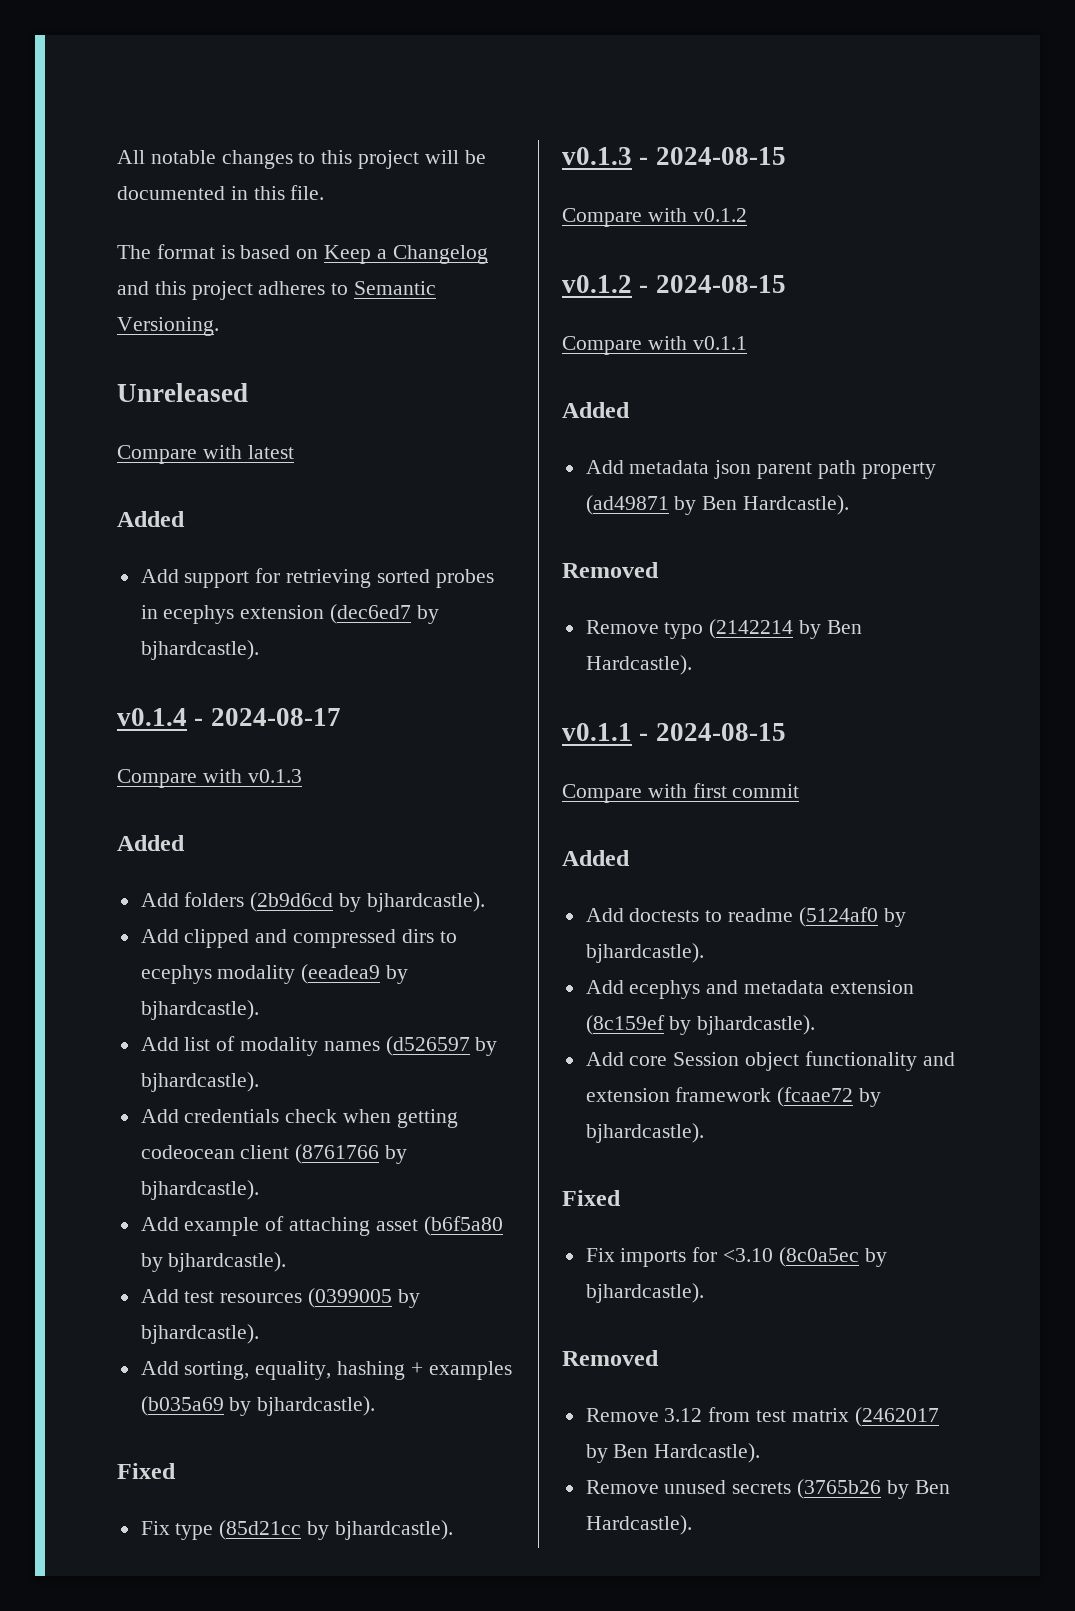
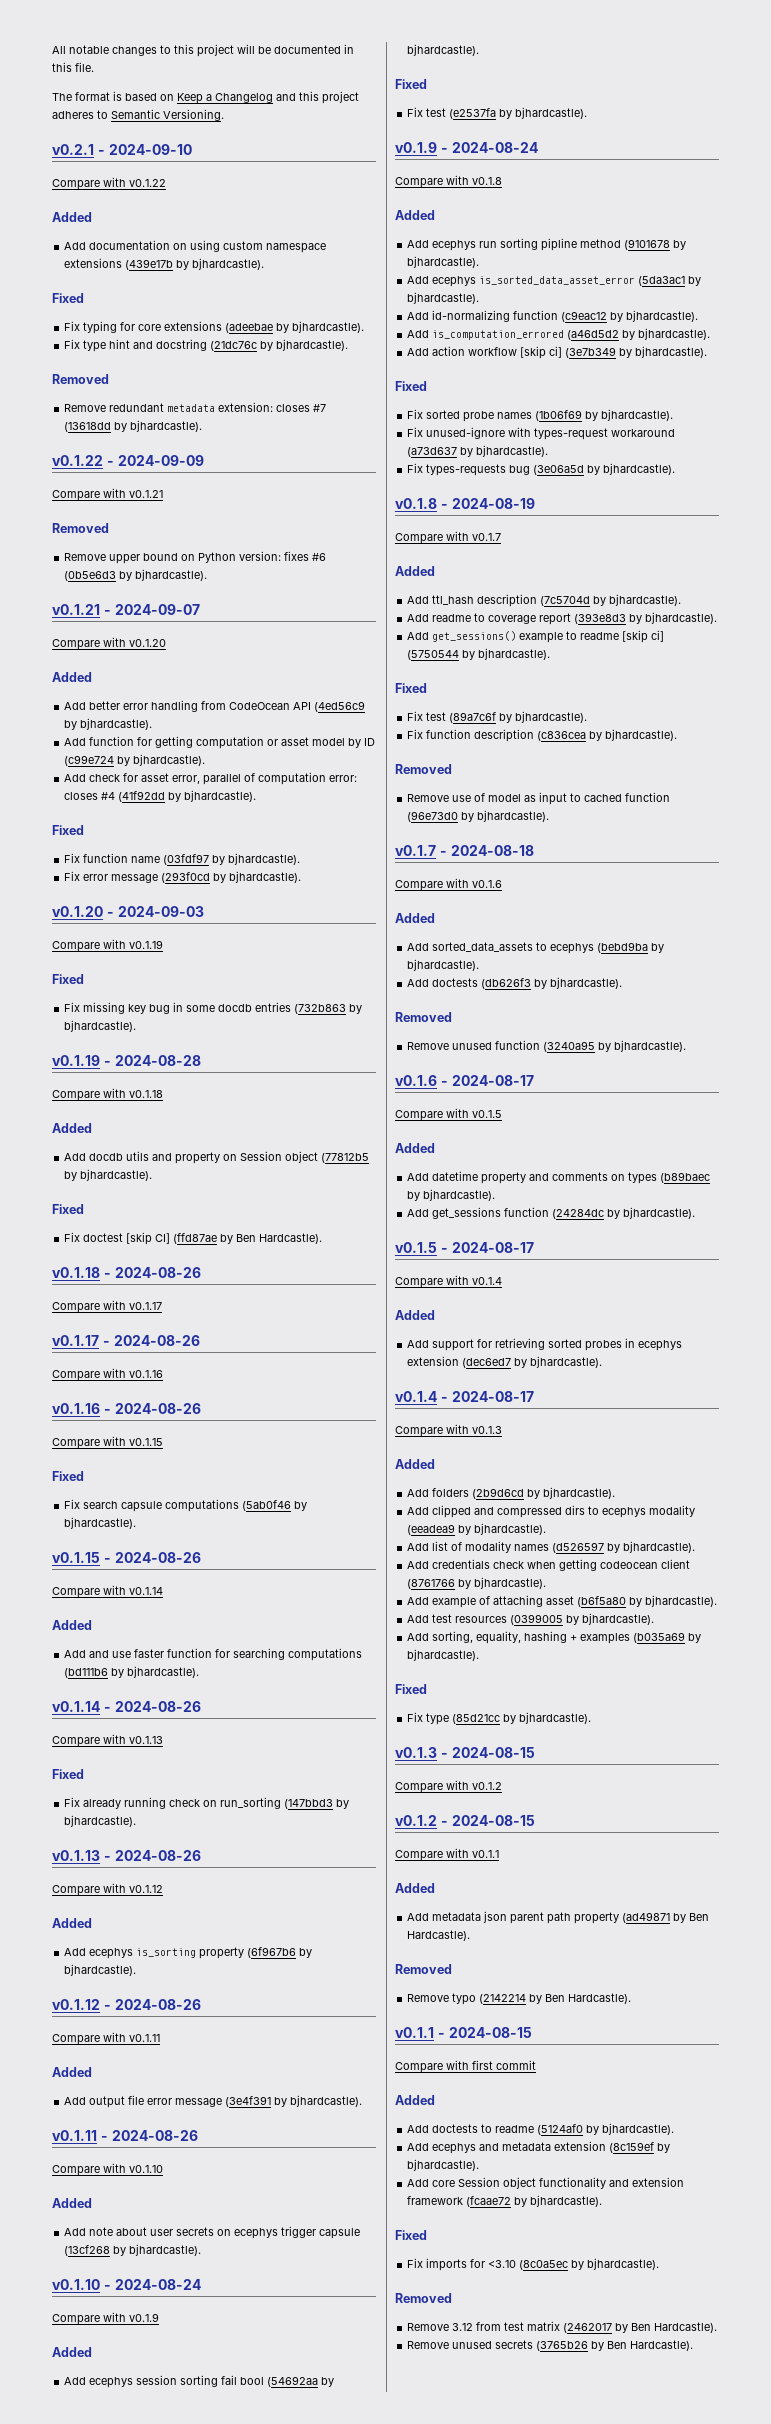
[117,383,248,402] [117,445,294,464] Unreleased // Compare with latest -> [52,144,192,155] [52,177,166,190] [52,212,92,222] [64,240,327,253] [64,258,265,270] [52,293,84,303] [64,321,365,334] [64,339,349,352] [52,374,109,384] [64,402,327,412] [64,420,203,432] [52,455,204,466] [52,488,163,501] [52,523,109,533] [64,551,327,564] [64,569,208,581] [52,604,200,615] [52,637,166,650] [52,672,92,682] [64,700,366,712] [64,718,153,730] [64,736,376,749] [64,754,206,766] [64,772,358,785] [64,790,257,802] [52,825,84,835] [64,853,301,865] [64,871,302,883] [52,906,204,917] [52,939,163,952] [52,974,84,984] [64,1002,363,1014] [64,1020,137,1032] [52,1055,201,1066] [52,1088,163,1101] [52,1123,92,1133] [64,1151,370,1164] [64,1169,153,1181] [52,1204,84,1214] [64,1232,323,1245] [52,1267,201,1278] [52,1300,162,1313] [52,1335,200,1346] [52,1368,163,1381] [52,1403,201,1414] [52,1436,163,1449] [52,1471,84,1481] [64,1499,308,1512] [64,1517,137,1529] [52,1552,201,1563] [52,1585,163,1598] [52,1620,92,1630] [64,1648,363,1661] [64,1666,200,1678] [52,1701,201,1712] [52,1734,163,1747] [52,1769,84,1779] [64,1797,350,1809] [64,1815,137,1827] [52,1850,201,1861] [52,1883,163,1896] [52,1918,92,1928] [64,1947,313,1959] [64,1964,137,1976] [52,1999,201,2010] [52,2032,160,2045] [52,2067,92,2077] [64,2095,363,2108] [52,2130,198,2141] [52,2163,163,2176] [52,2198,92,2208] [64,2226,361,2239] [64,2244,202,2256] [52,2279,201,2290] [52,2312,159,2325] [52,2347,92,2357] [64,2375,335,2388] [407,44,480,56] [395,79,427,89] [407,107,588,119] [395,142,538,153] [395,175,502,188] [395,210,435,220] [407,238,687,251] [407,256,480,268] [407,276,702,287] [407,292,480,304] [407,310,699,322] [407,328,711,340] [407,346,708,359] [395,381,427,391] [407,409,674,422] [407,427,676,440] [407,445,549,457] [407,463,676,476] [395,498,535,509] [395,531,501,544] [395,566,435,576] [407,594,682,607] [407,612,718,625] [407,630,665,643] [407,648,551,660] [395,683,427,693] [407,711,588,723] [407,729,678,742] [395,764,452,774] [407,792,671,805] [407,810,550,822] [395,845,534,856] [395,878,502,891] [395,913,435,923] [407,942,665,954] [407,959,480,971] [407,977,623,989] [395,1012,452,1022] [407,1040,687,1052] [395,1075,534,1086] [395,1108,502,1121] [395,1143,435,1153] [407,1171,711,1184] [407,1189,496,1201] [407,1207,696,1219] [395,1242,534,1253] [395,1275,502,1288] v0.2.1 - 2024-09-10 // Compare with v0.1.22 // Added // Add documentation on using custom namespace extensions (439e17b by bjhardcastle). // Fixed // Fix typing for core extensions (adeebae by bjhardcastle). // Fix type hint and docstring (21dc76c by bjhardcastle). // Removed // Remove redundant metadata extension: closes #7 (13618dd by bjhardcastle). // v0.1.22 - 2024-09-09 // Compare with v0.1.21 // Removed // Remove upper bound on Python version: fixes #6 (0b5e6d3 by bjhardcastle). // v0.1.21 - 2024-09-07 // Compare with v0.1.20 // Added // Add better error handling from CodeOcean API (4ed56c9 by bjhardcastle). // Add function for getting computation or asset model by ID (c99e724 by bjhardcastle). // Add check for asset error, parallel of computation error: closes #4 (41f92dd by bjhardcastle). // Fixed // Fix function name (03fdf97 by bjhardcastle). // Fix error message (293f0cd by bjhardcastle). // v0.1.20 - 2024-09-03 // Compare with v0.1.19 // Fixed // Fix missing key bug in some docdb entries (732b863 by bjhardcastle). // v0.1.19 - 2024-08-28 // Compare with v0.1.18 // Added // Add docdb utils and property on Session object (77812b5 by bjhardcastle). // Fixed // Fix doctest [skip CI] (ffd87ae by Ben Hardcastle). // v0.1.18 - 2024-08-26 // Compare with v0.1.17 // v0.1.17 - 2024-08-26 // Compare with v0.1.16 // v0.1.16 - 2024-08-26 // Compare with v0.1.15 // Fixed // Fix search capsule computations (5ab0f46 by bjhardcastle). // v0.1.15 - 2024-08-26 // Compare with v0.1.14 // Added // Add and use faster function for searching computations (bd111b6 by bjhardcastle). // v0.1.14 - 2024-08-26 // Compare with v0.1.13 // Fixed // Fix already running check on run_sorting (147bbd3 by bjhardcastle). // v0.1.13 - 2024-08-26 // Compare with v0.1.12 // Added // Add ecephys is_sorting property (6f967b6 by bjhardcastle). // v0.1.12 - 2024-08-26 // Compare with v0.1.11 // Added // Add output file error message (3e4f391 by bjhardcastle). // v0.1.11 - 2024-08-26 // Compare with v0.1.10 // Added // Add note about user secrets on ecephys trigger capsule (13cf268 by bjhardcastle). // v0.1.10 - 2024-08-24 // Compare with v0.1.9 // Added // Add ecephys session sorting fail bool (54692aa by bjhardcastle). // Fixed // Fix test (e2537fa by bjhardcastle). // v0.1.9 - 2024-08-24 // Compare with v0.1.8 // Added // Add ecephys run sorting pipline method (9101678 by bjhardcastle). // Add ecephys is_sorted_data_asset_error (5da3ac1 by bjhardcastle). // Add id-normalizing function (c9eac12 by bjhardcastle). // Add is_computation_errored (a46d5d2 by bjhardcastle). // Add action workflow [skip ci] (3e7b349 by bjhardcastle). // Fixed // Fix sorted probe names (1b06f69 by bjhardcastle). // Fix unused-ignore with types-request workaround (a73d637 by bjhardcastle). // Fix types-requests bug (3e06a5d by bjhardcastle). // v0.1.8 - 2024-08-19 // Compare with v0.1.7 // Added // Add ttl_hash description (7c5704d by bjhardcastle). // Add readme to coverage report (393e8d3 by bjhardcastle). // Add get_sessions() example to readme [skip ci] (5750544 by bjhardcastle). // Fixed // Fix test (89a7c6f by bjhardcastle). // Fix function description (c836cea by bjhardcastle). // Removed // Remove use of model as input to cached function (96e73d0 by bjhardcastle). // v0.1.7 - 2024-08-18 // Compare with v0.1.6 // Added // Add sorted_data_assets to ecephys (bebd9ba by bjhardcastle). // Add doctests (db626f3 by bjhardcastle). // Removed // Remove unused function (3240a95 by bjhardcastle). // v0.1.6 - 2024-08-17 // Compare with v0.1.5 // Added // Add datetime property and comments on types (b89baec by bjhardcastle). // Add get_sessions function (24284dc by bjhardcastle). // v0.1.5 - 2024-08-17 // Compare with v0.1.4

